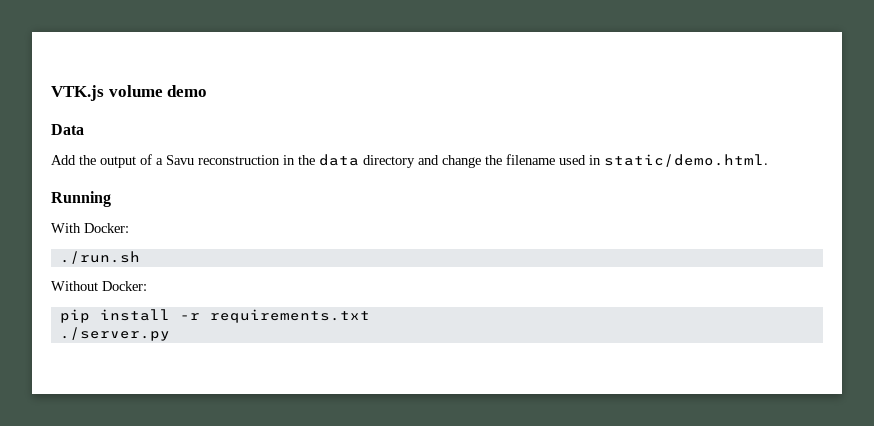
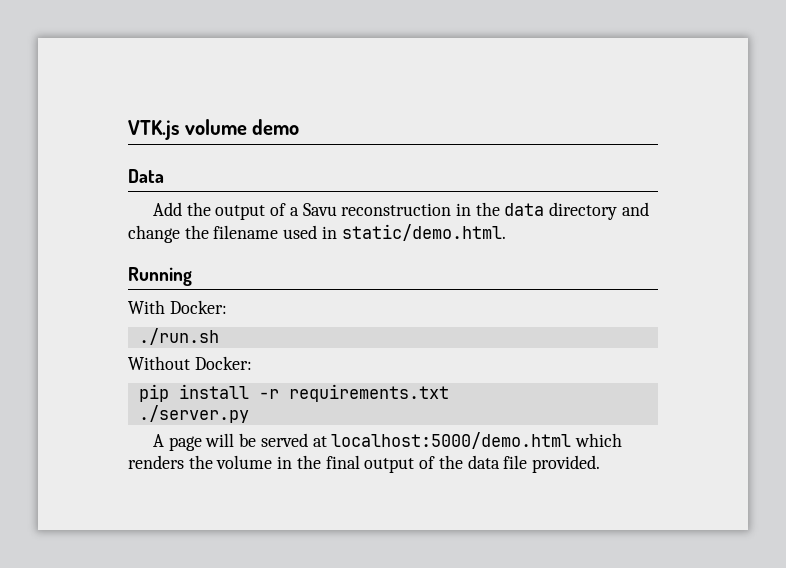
(170, 334) none -> [152,432,623,451] [128,455,600,473] // A page will be served at localhost:5000/demo.html which renders the volume in the final output of the data file provided.

